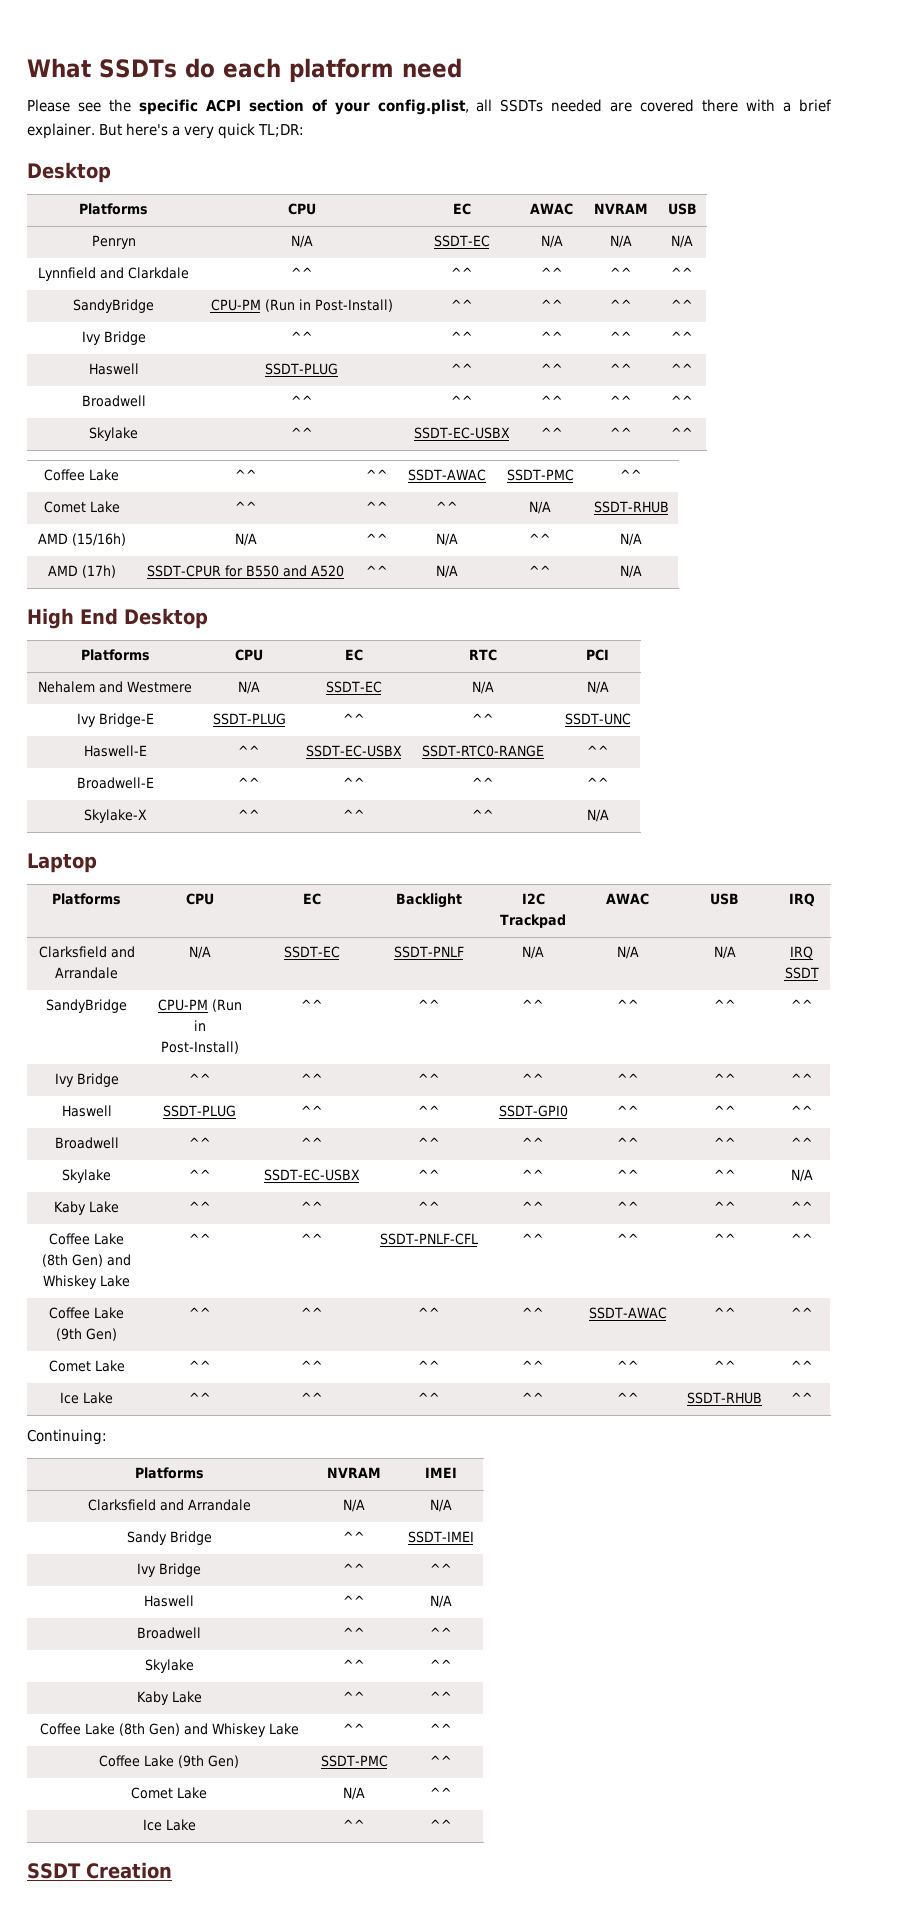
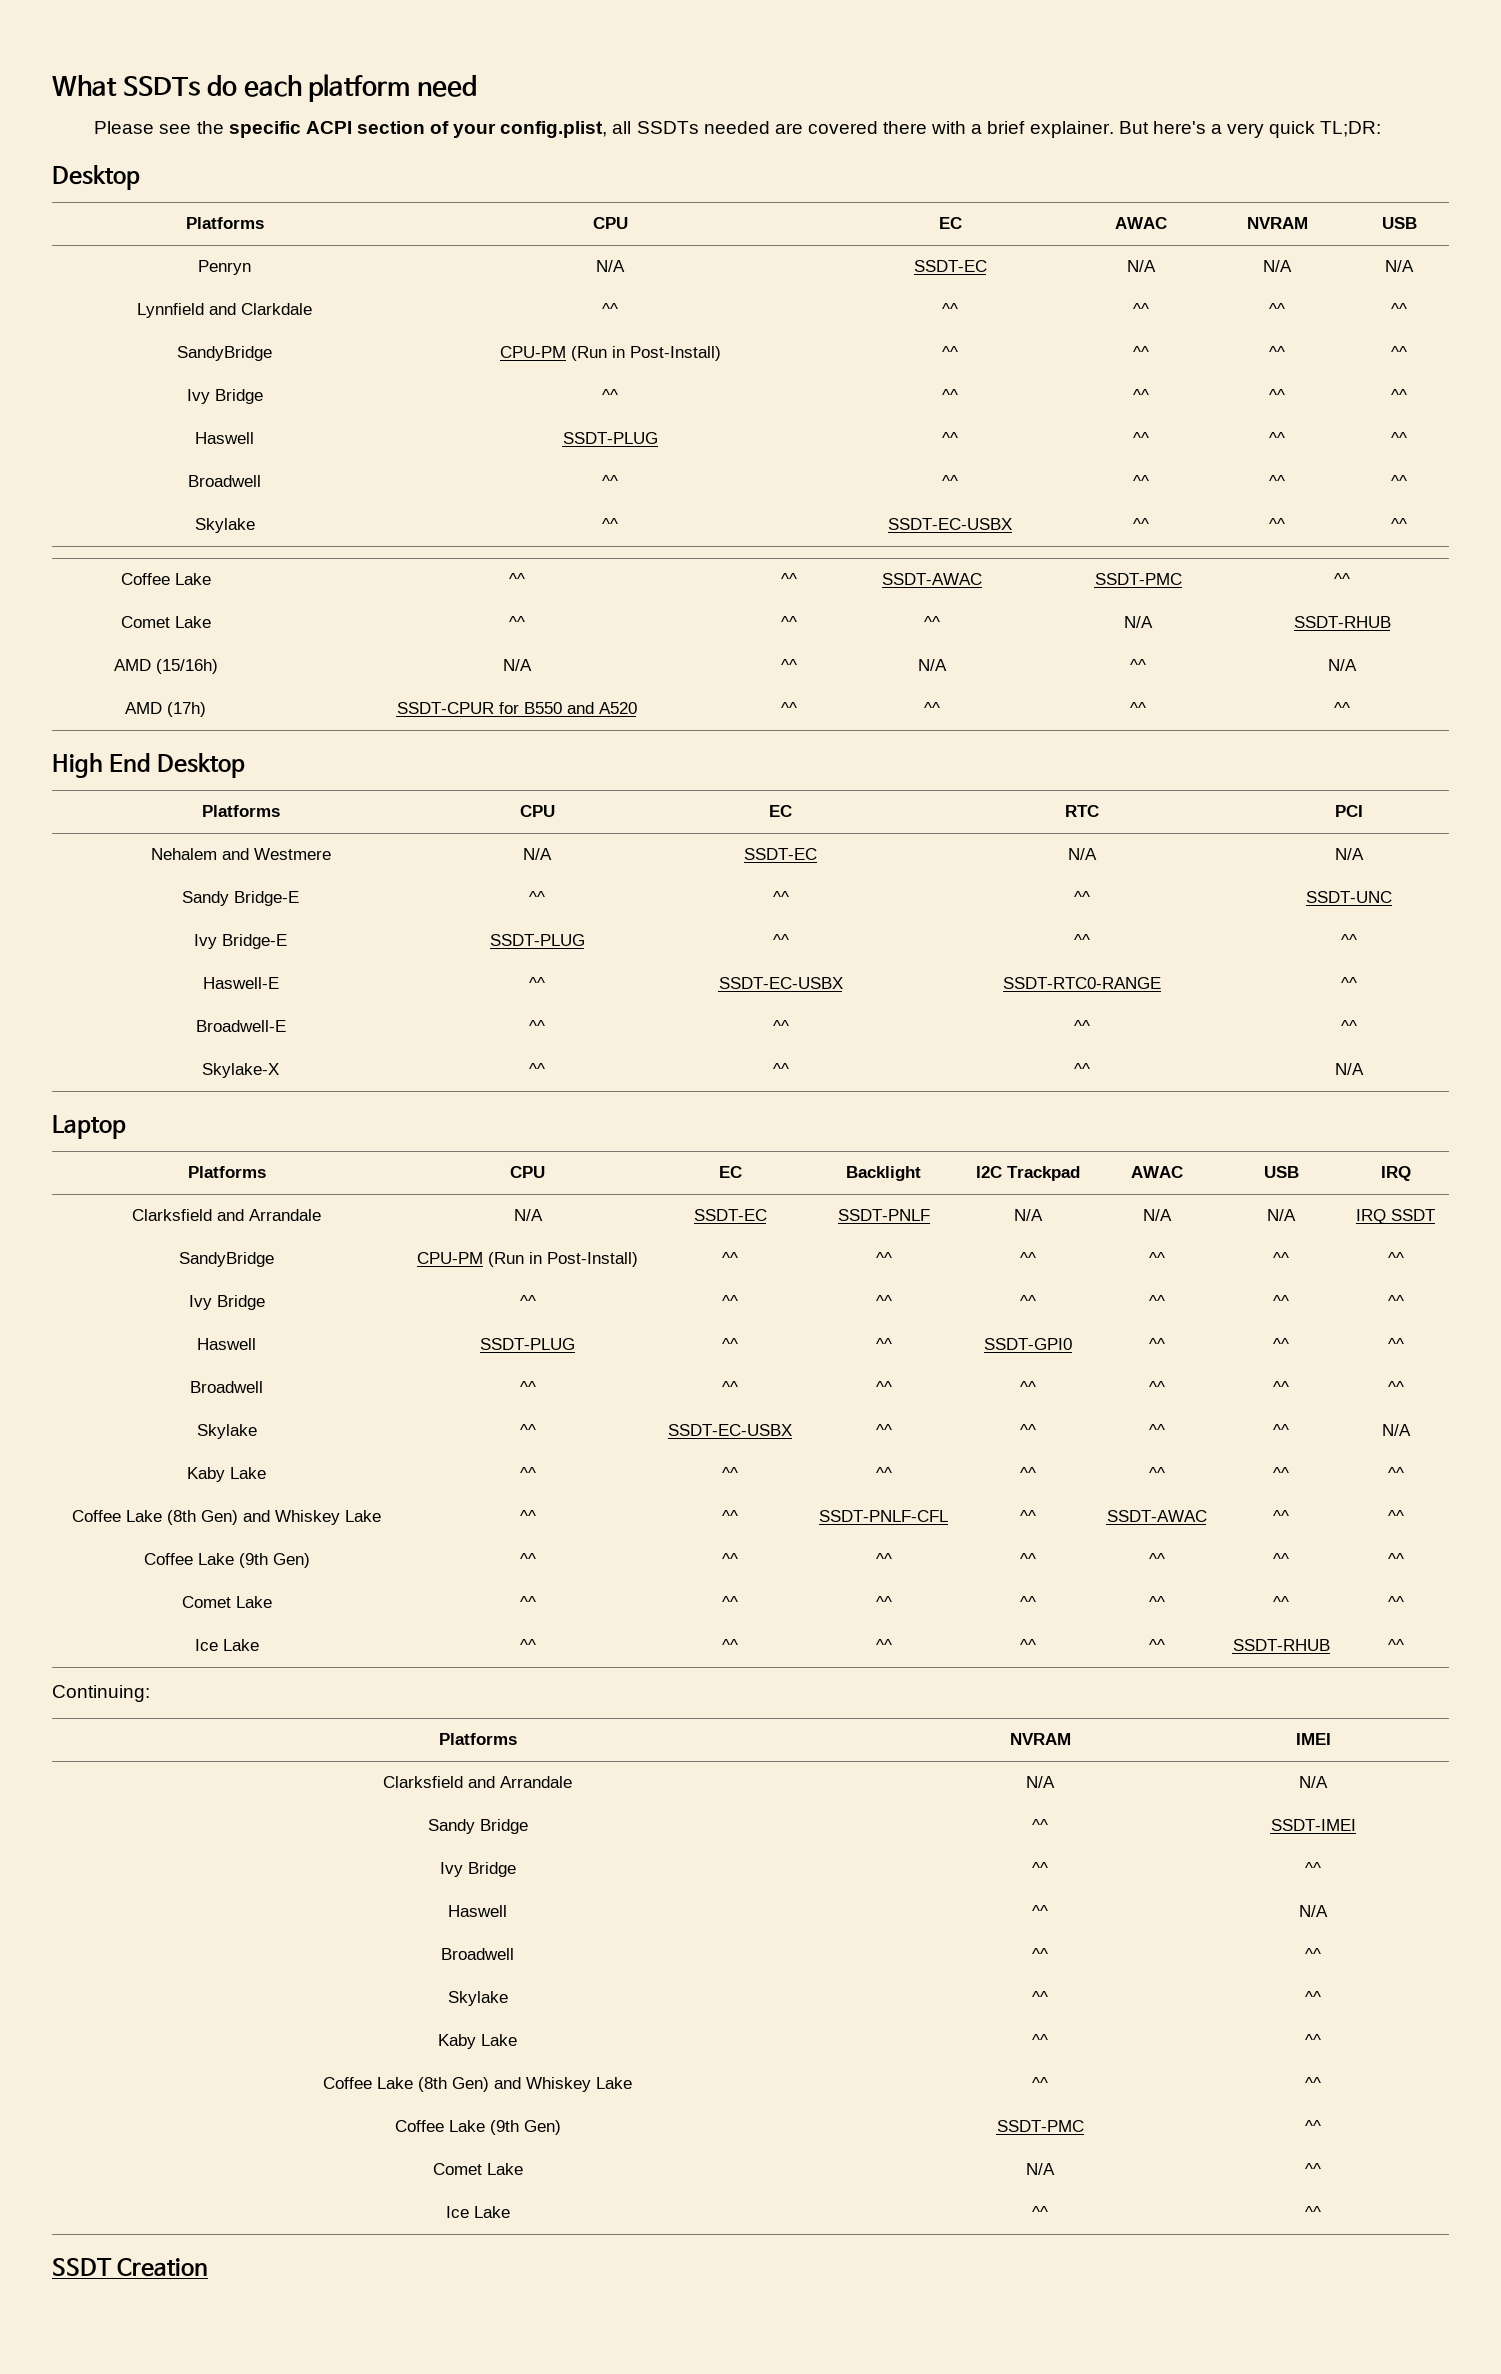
[436,565,458,578] [529,565,551,576] [620,565,642,578] N/A | ^^ | N/A -> [923,702,940,714] [1130,702,1146,714] [1334,702,1350,714] ^^ | ^^ | ^^
(609, 687) none -> [182,891,299,906] [529,891,545,903] [772,891,789,903] [1074,891,1090,903] [1305,891,1392,903] // Sandy Bridge-E | ^^ | ^^ | ^^ | SSDT-UNC
[564,713,631,725] SSDT-UNC -> [1340,934,1357,946] ^^
[616,1233,639,1244] ^^ -> [1106,1510,1207,1522] SSDT-AWAC
[588,1307,667,1319] SSDT-AWAC -> [1148,1553,1165,1565] ^^

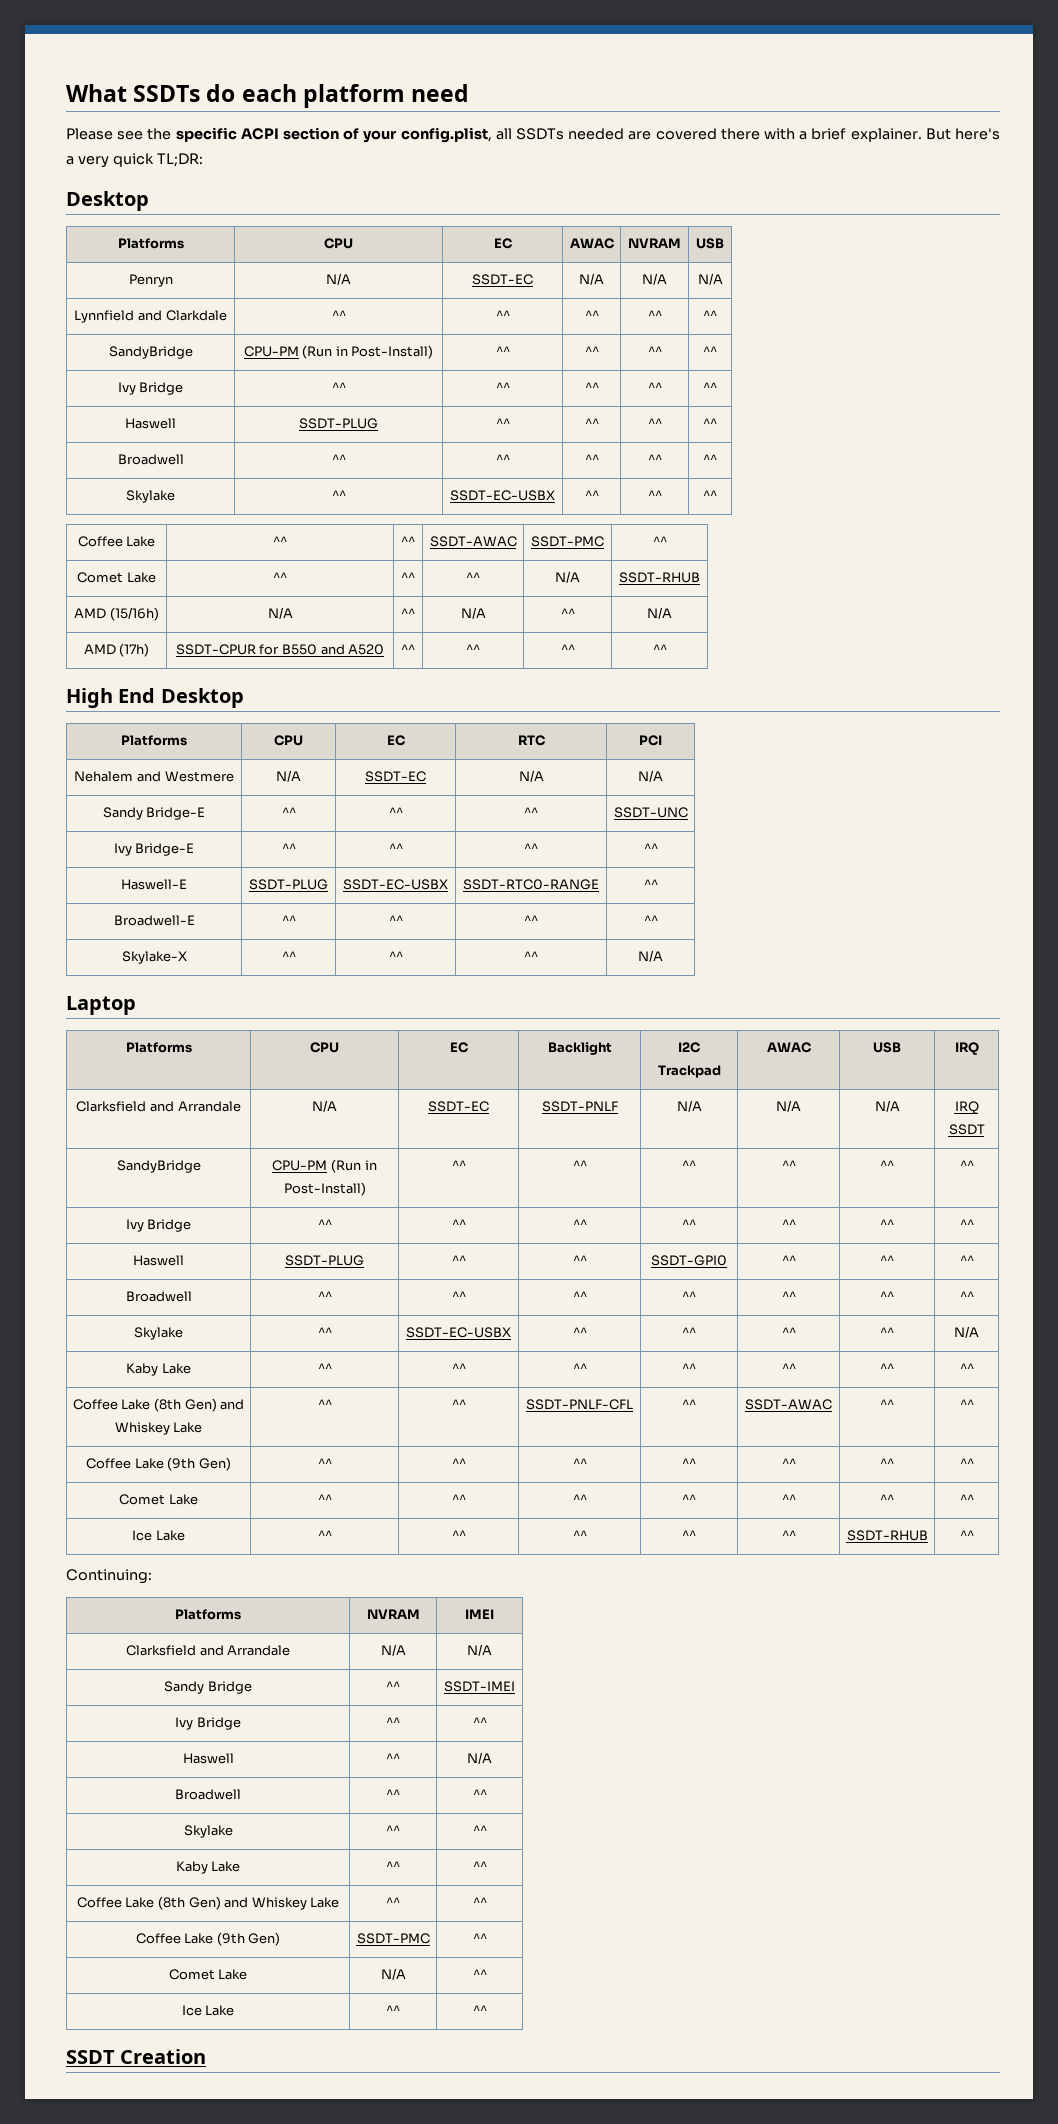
[489,934,585,946] SSDT-PLUG -> [281,843,296,853] ^^
[529,977,545,989] ^^ -> [249,879,328,890] SSDT-PLUG

